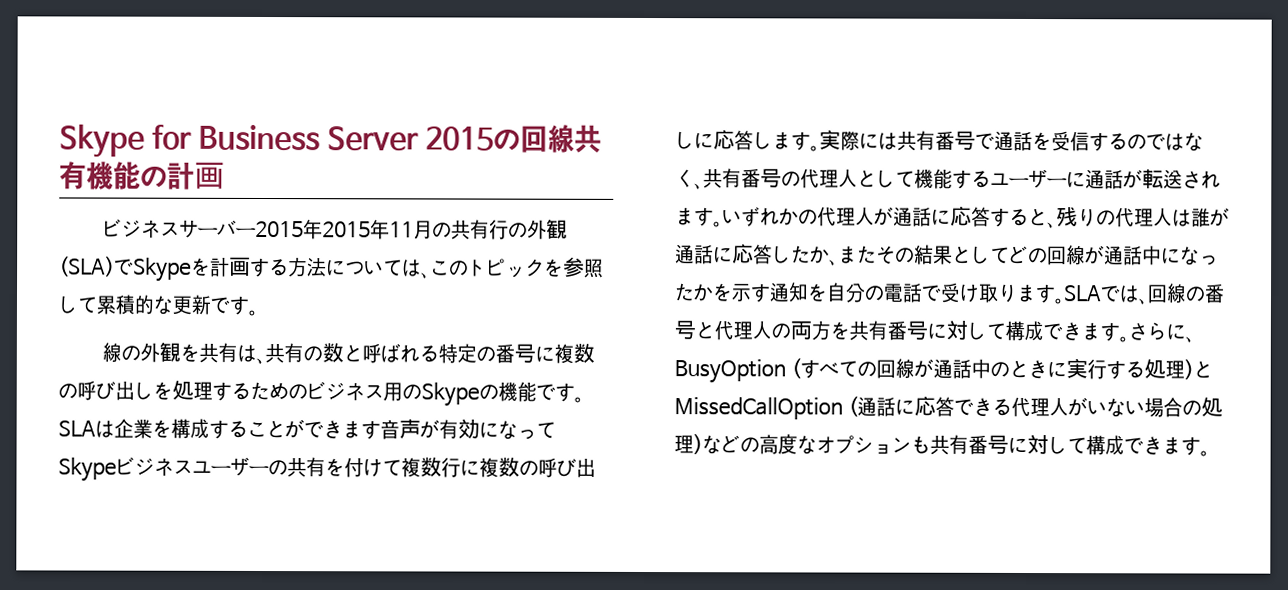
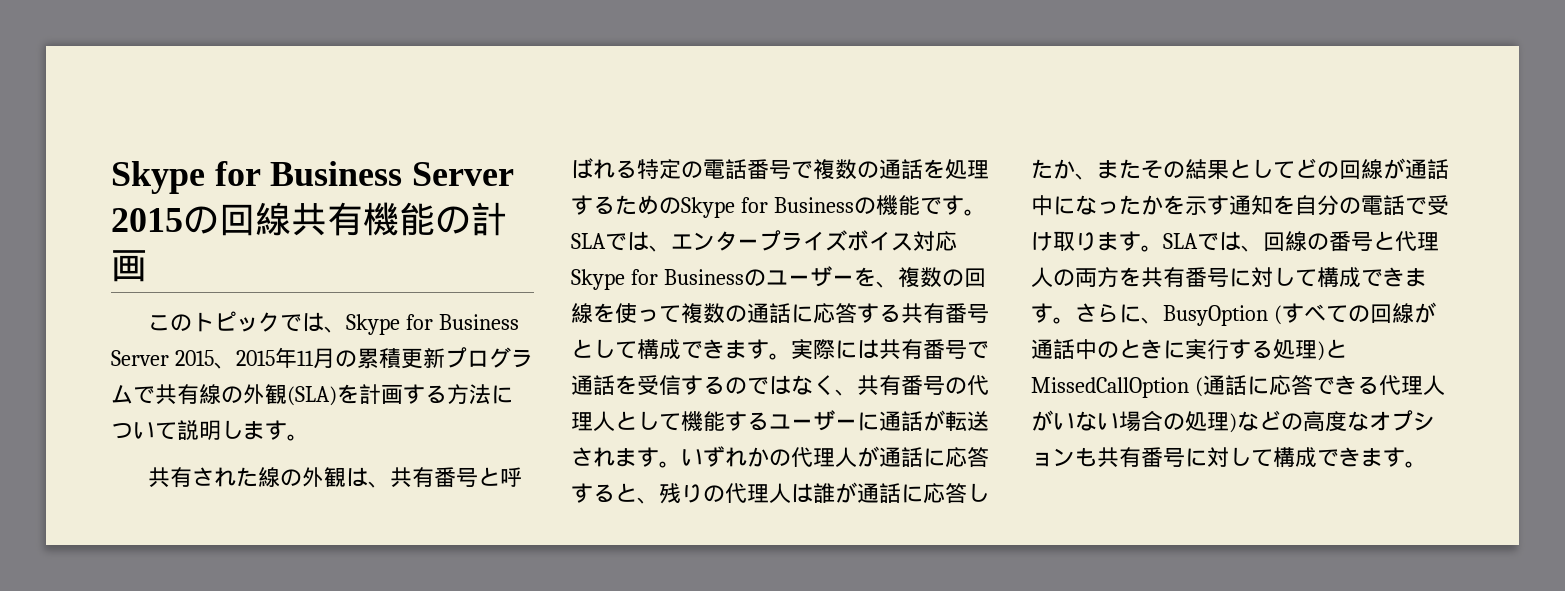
[103,218,510,240] ビジネスサーバー2015年2015年11月の共有行 -> [147,311,519,335] [111,347,533,369] [111,384,221,405] このトピックでは、Skype for Business Server 2015、2015年11月の累積更新プログラムで共有線
[114,257,192,282] でSkype -> (337, 396) none
[402,256,604,279] [58,294,230,315] は、このトピックを参照して累積的な更新で -> [177,420,265,440] 説明しま
[102,341,239,363] 線の外観を共有 -> [147,467,346,488] 共有された線の外観
[303,343,345,363] の数 -> [433,467,478,488] 番号
[495,343,596,364] [58,380,584,407] [58,418,556,440] [58,456,596,482] [675,129,773,151] 番号に複数の呼び出しを処理するためのビジネス用のSkypeの機能です。SLAは企業を構成することができます音声が有効になってSkypeビジネスユーザーの共有を付けて複数行に複数の呼び出しに応答し -> [703,159,989,180] [571,195,986,218] [571,230,957,252] [571,266,986,290] [571,303,989,324] [571,339,725,360] 電話番号で複数の通話を処理するためのSkype for Businessの機能です。SLAでは、エンタープライズボイス対応Skype for Businessのユーザーを、複数の回線を使って複数の通話に応答する共有番号として構成でき

